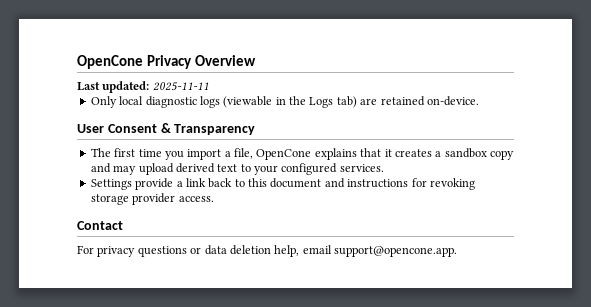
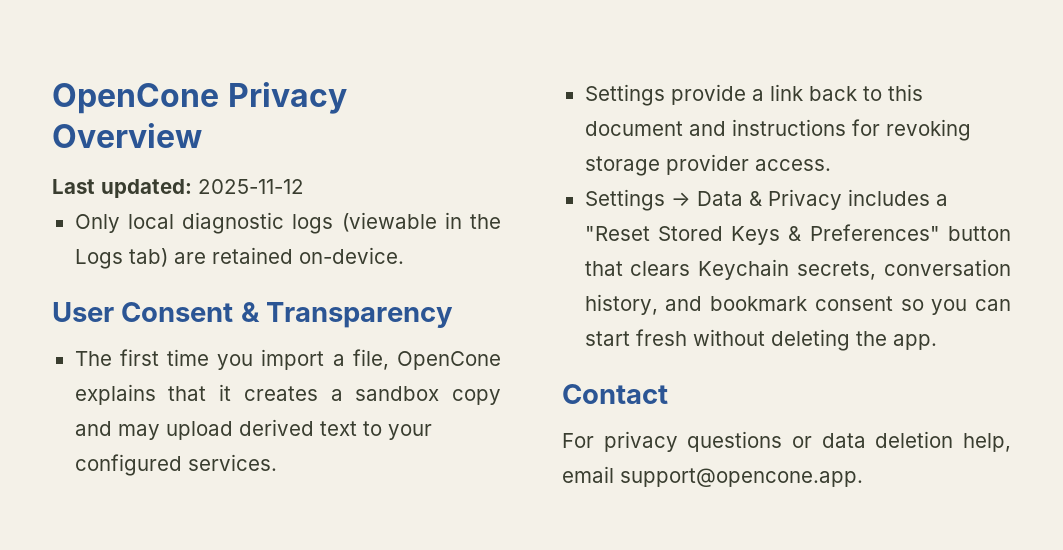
[152,82,209,91] 2025-11-11 -> [198,179,304,194] 2025-11-12
(214, 199) none -> [584,189,948,211] [584,224,1011,245] [584,259,1011,280] [584,294,1011,315] [584,329,937,351] // Settings → Data & Privacy includes a "Reset Stored Keys & Preferences" button that clears Keychain secrets, conversation history, and bookmark consent so you can start fresh without deleting the app.

